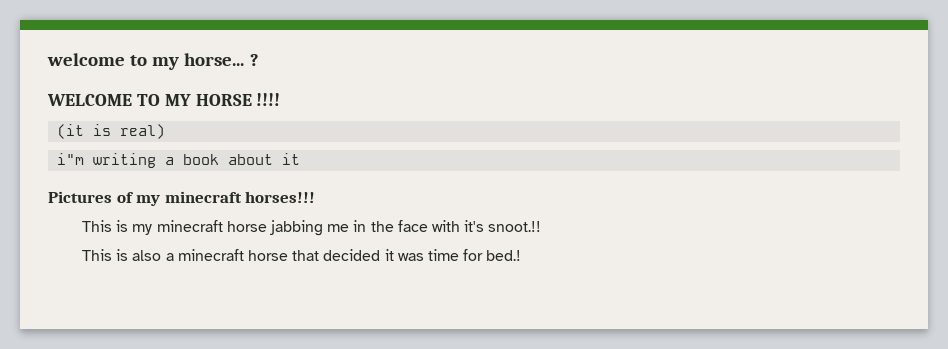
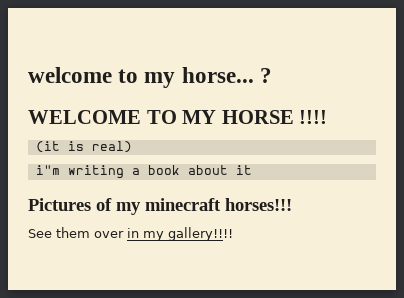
[82,220,542,236] [82,249,522,261] This is my minecraft horse jabbing me in the face with it's snoot.!! // This is also a minecraft horse that decided it was time for bed.! -> [28,227,233,241] See them over in my gallery!!!!

